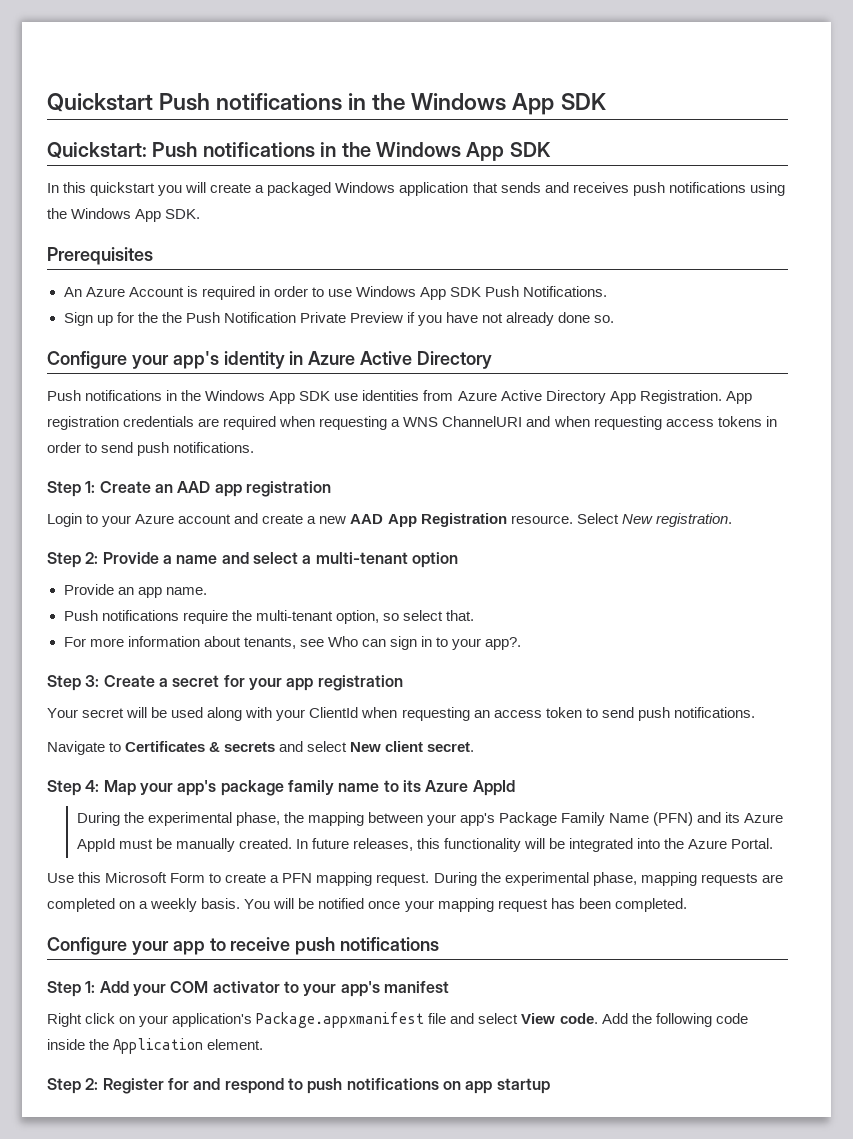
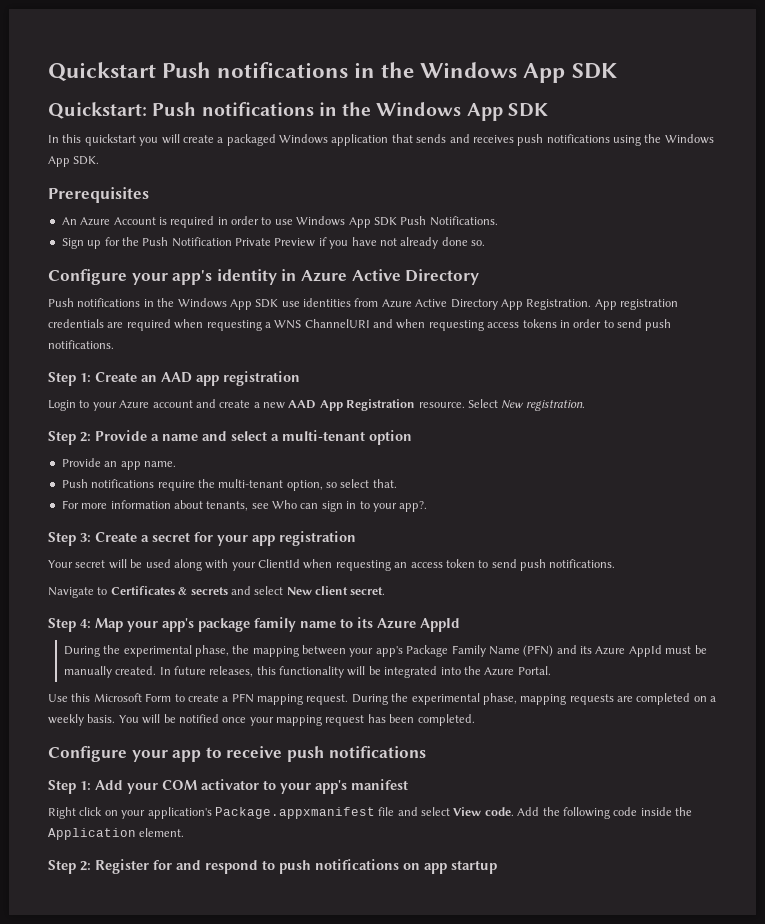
[161,312,182,323] the -> (139, 241) none

